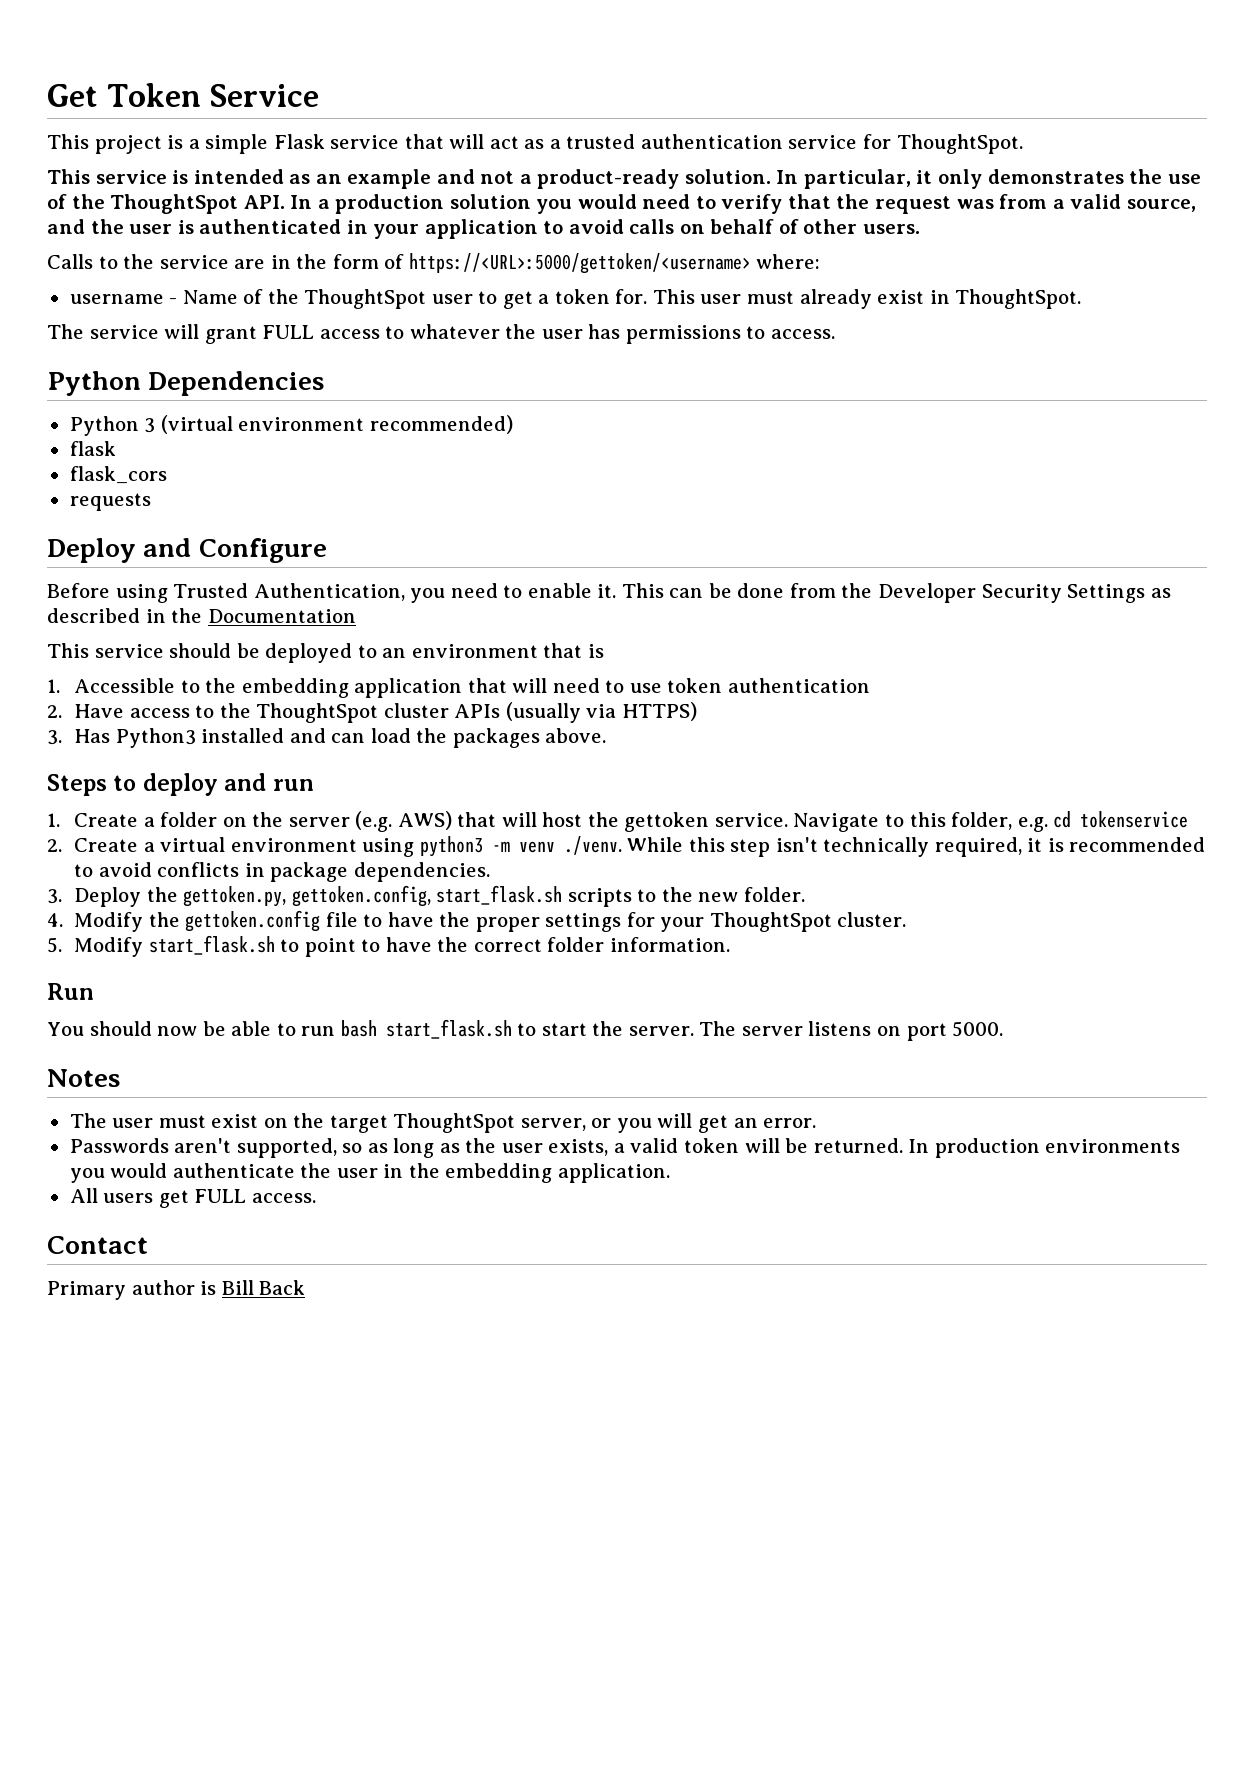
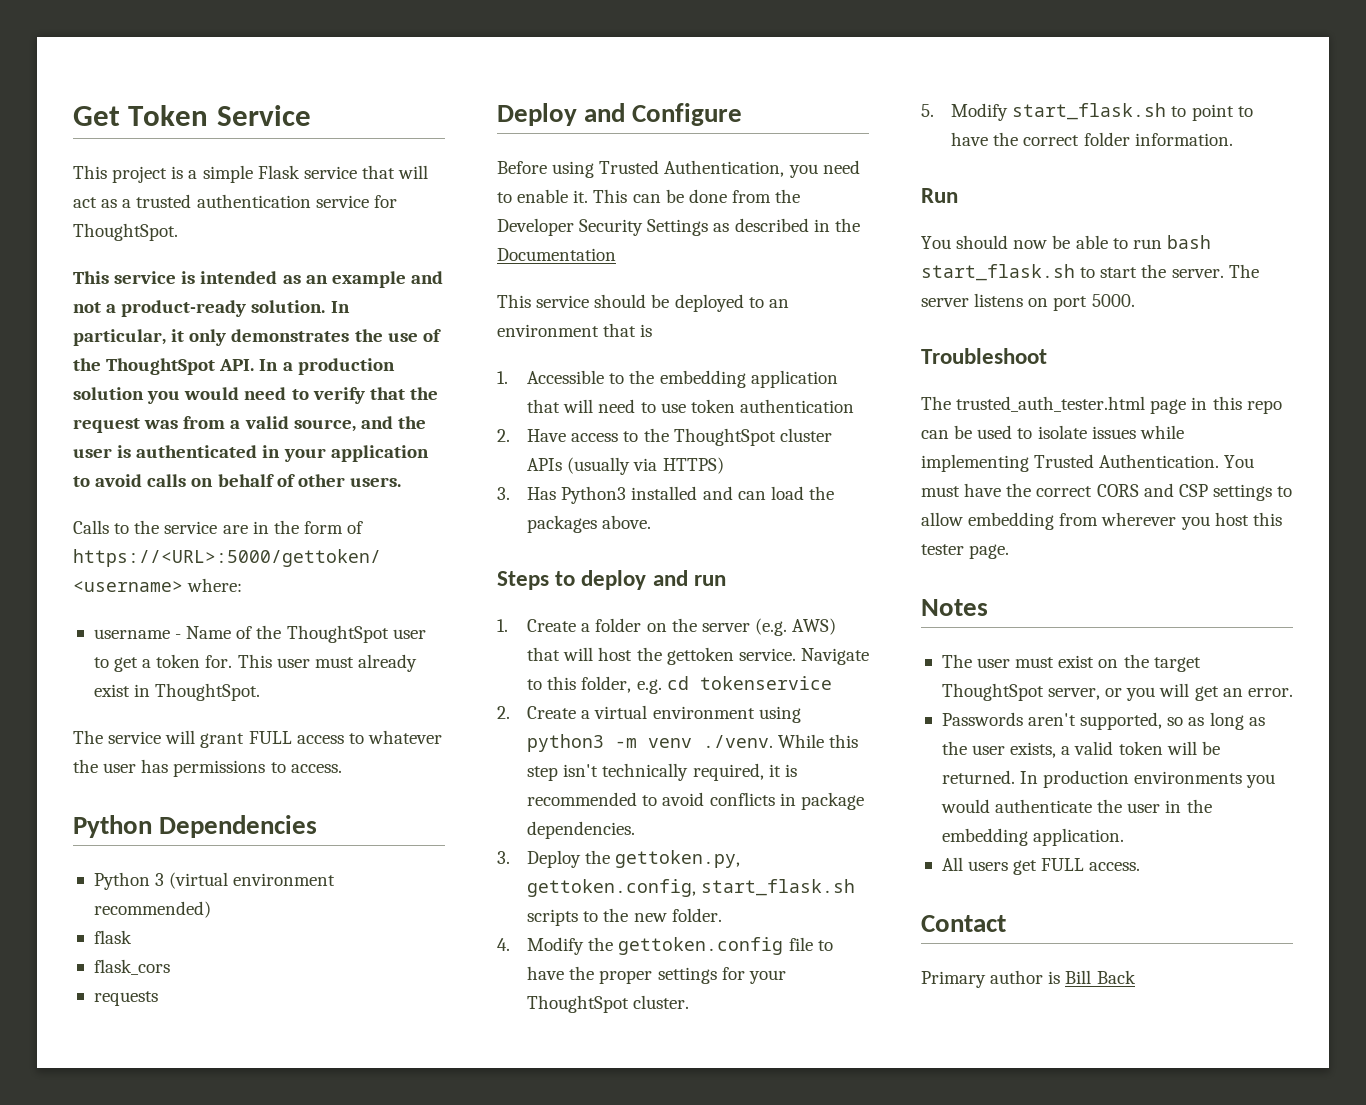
(1004, 1029) none -> [921,348,1047,364] [921,396,1282,414] [921,425,1184,439] [921,454,1255,472] [921,483,1293,501] [921,512,1282,530] [921,544,1010,559] // Troubleshoot // The trusted_auth_tester.html page in this repo can be used to isolate issues while implementing Trusted Authentication. You must have the correct CORS and CSP settings to allow embedding from wherever you host this tester page.

